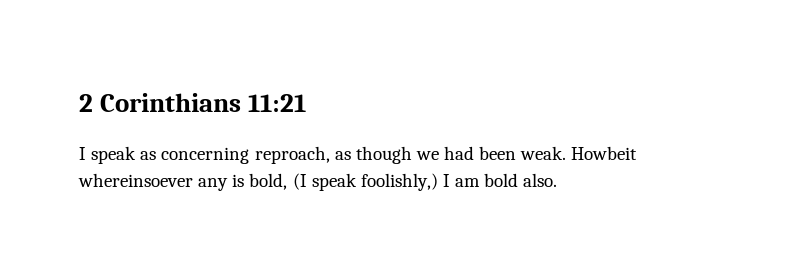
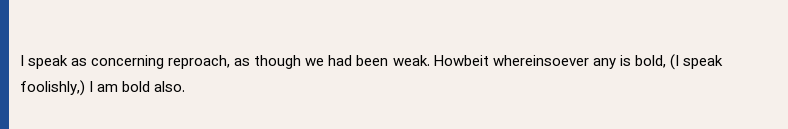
[79,93,307,112] 2 Corinthians 11:21 // -> (20, 60) none

